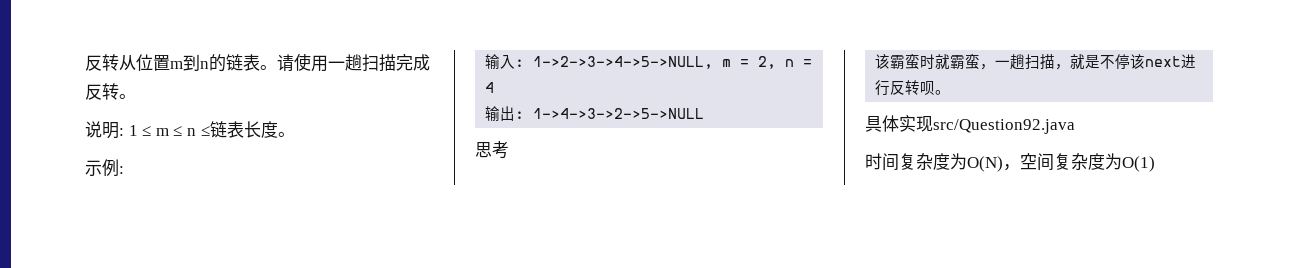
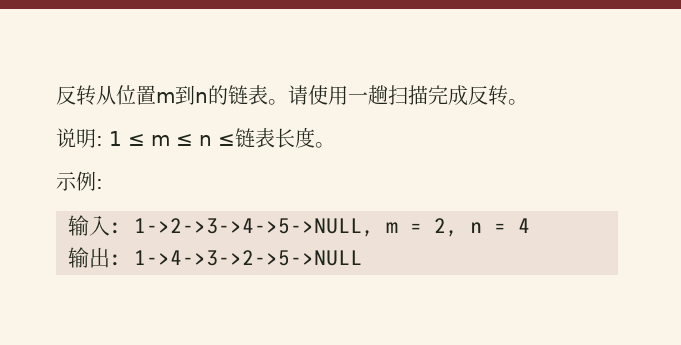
[475,141,509,159] [875,54,1197,70] [875,80,951,96] [865,115,1075,134] [865,153,1155,172] // 思考 // 该霸蛮时就霸蛮，一趟扫描，就是不停该next进行反转呗。 // 具体实现src/Question92.java // 时间复杂度为O(N)，空间复杂度为O(1) -> (362, 258) none

